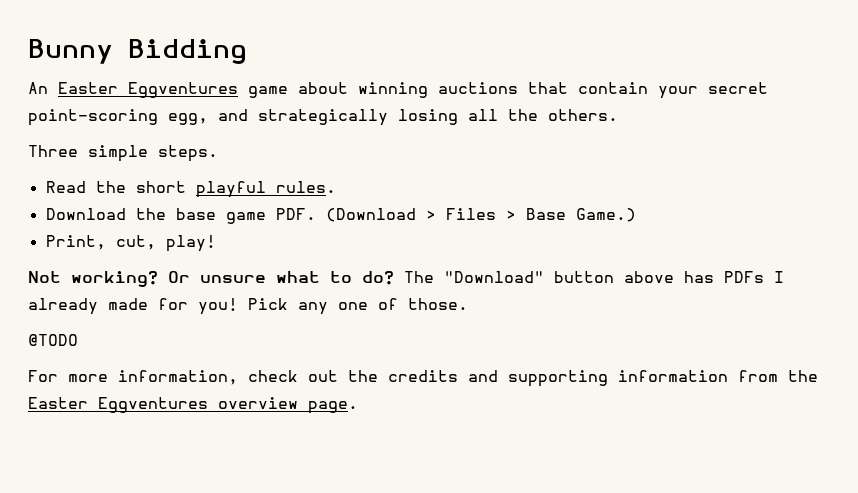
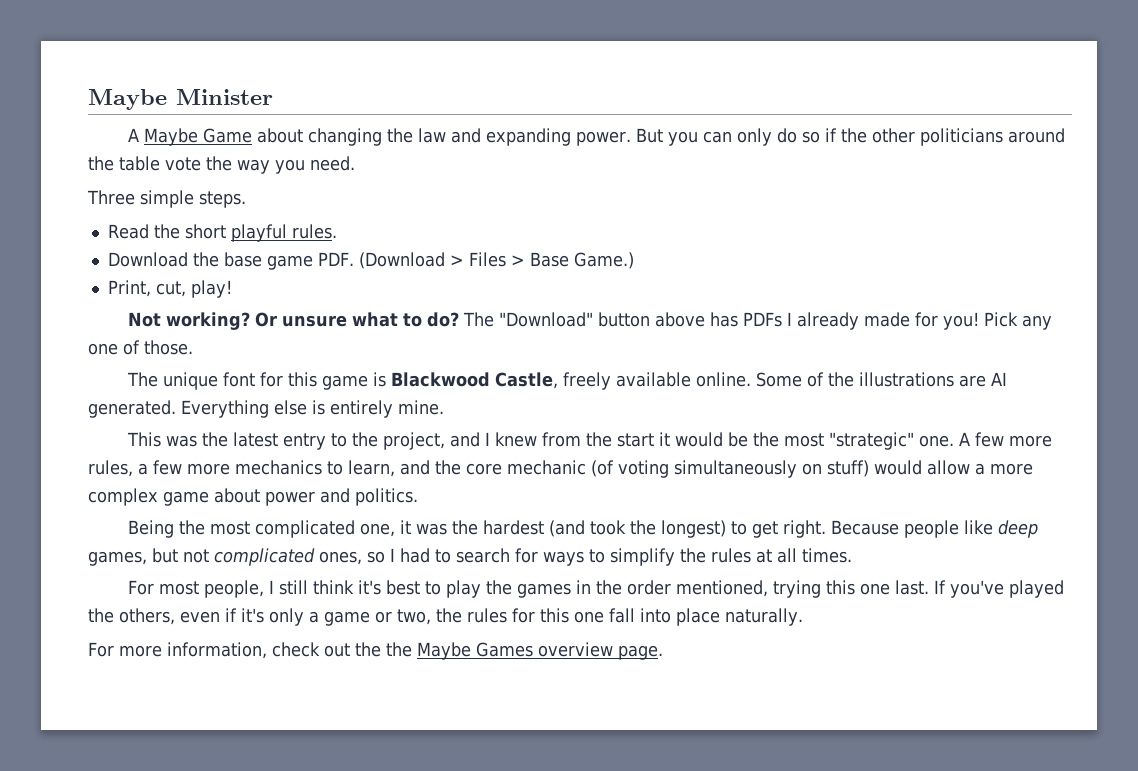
[28,39,247,64] [28,82,768,99] [28,109,618,126] Bunny Bidding // An Easter Eggventures game about winning auctions that contain your secret point-scoring egg, and strategically losing all the others. -> [88,89,273,110] [127,128,1065,146] [88,156,355,174] Maybe Minister // A Maybe Game about changing the law and expanding power. But you can only do so if the other politicians around the table vote the way you need.
[28,334,78,346] @TODO -> [126,372,1007,390] [88,400,444,418] [126,432,1052,450] [88,460,1033,478] [88,488,418,506] [127,520,1038,538] [88,548,852,566] [127,580,1064,598] [88,608,803,626] The unique font for this game is Blackwood Castle, freely available online. Some of the illustrations are AI generated. Everything else is entirely mine. // This was the latest entry to the project, and I knew from the start it would be the most "strategic" one. A few more rules, a few more mechanics to learn, and the core mechanic (of voting simultaneously on stuff) would allow a more complex game about power and politics. // Being the most complicated one, it was the hardest (and took the longest) to get right. Because people like deep games, but not complicated ones, so I had to search for ways to simplify the rules at all times. // For most people, I still think it's best to play the games in the order mentioned, trying this one last. If you've played the others, even if it's only a game or two, the rules for this one fall into place naturally.
[388,370,818,387] [28,397,208,413] credits and supporting information from the Easter Eggventures -> [386,642,533,660] the Maybe Games

